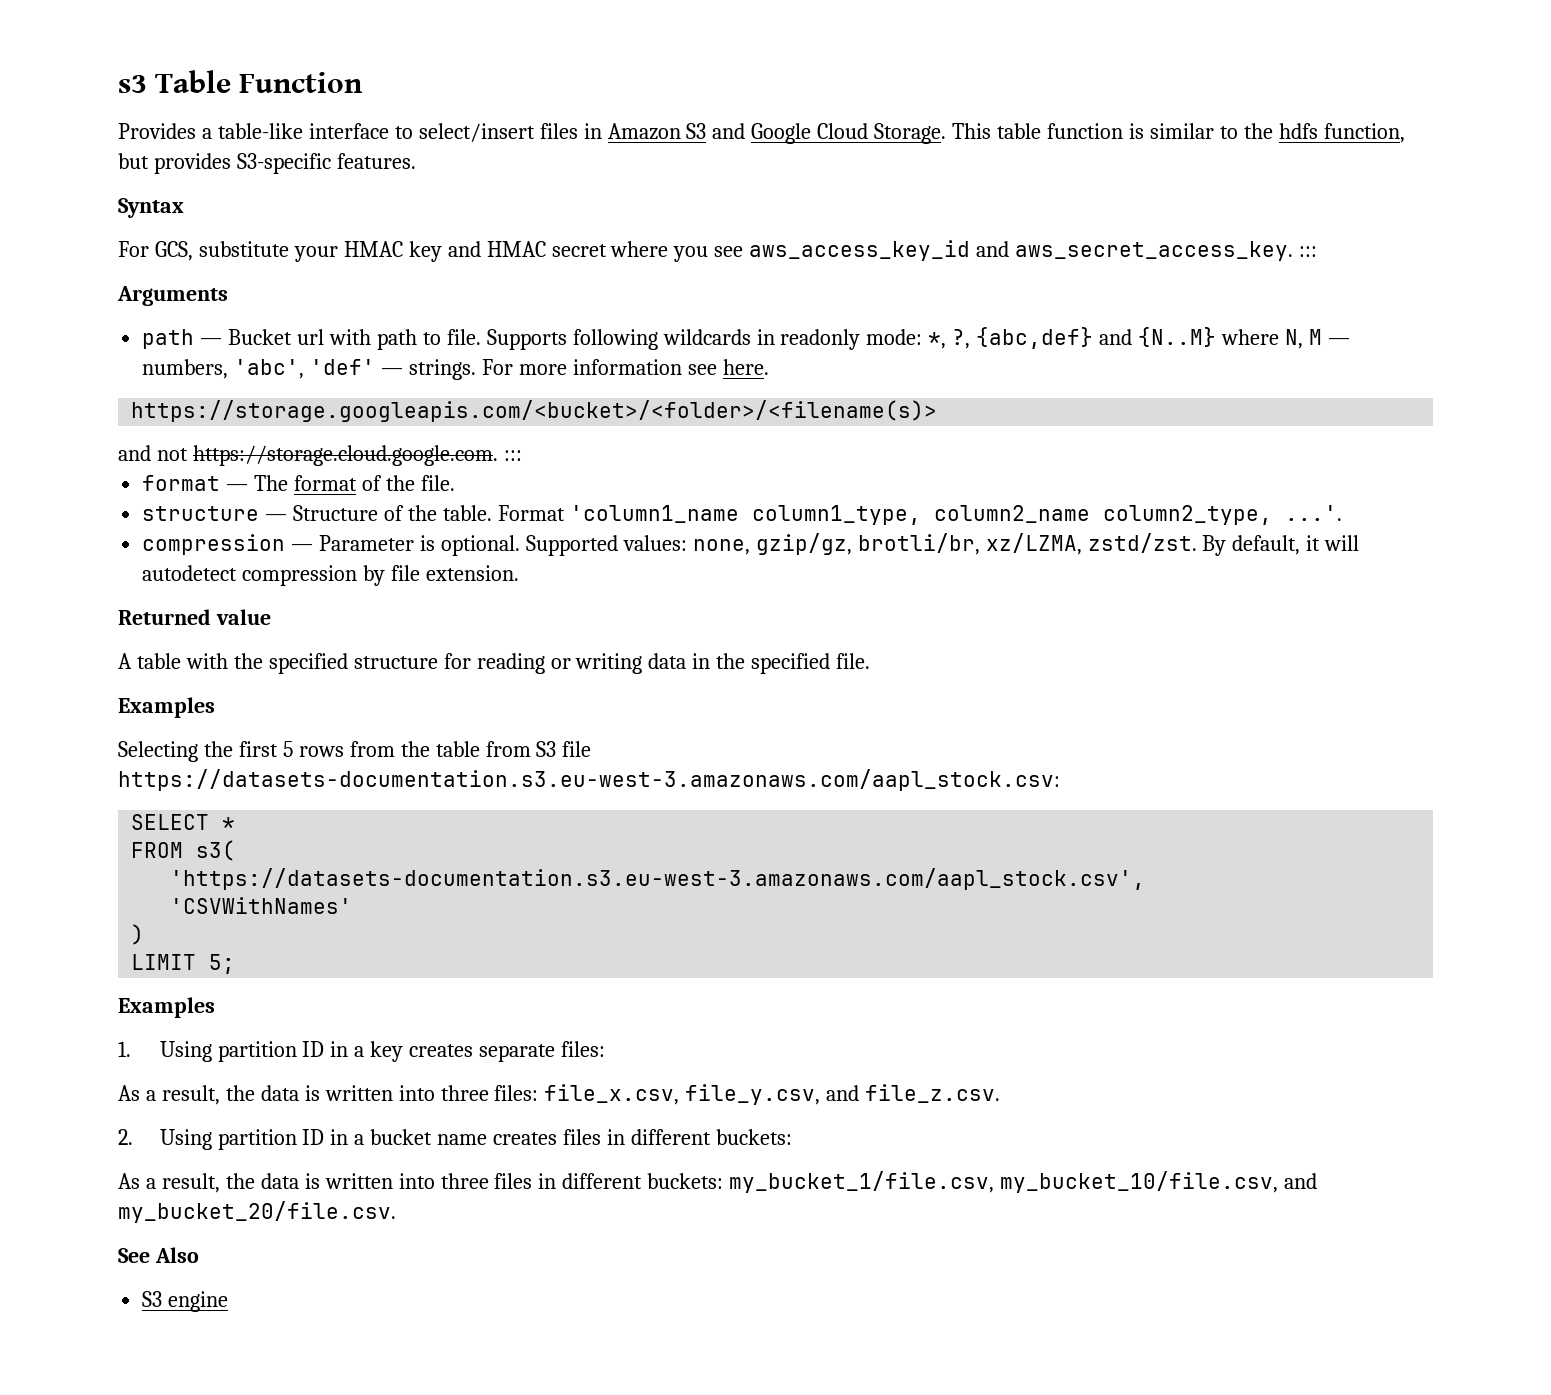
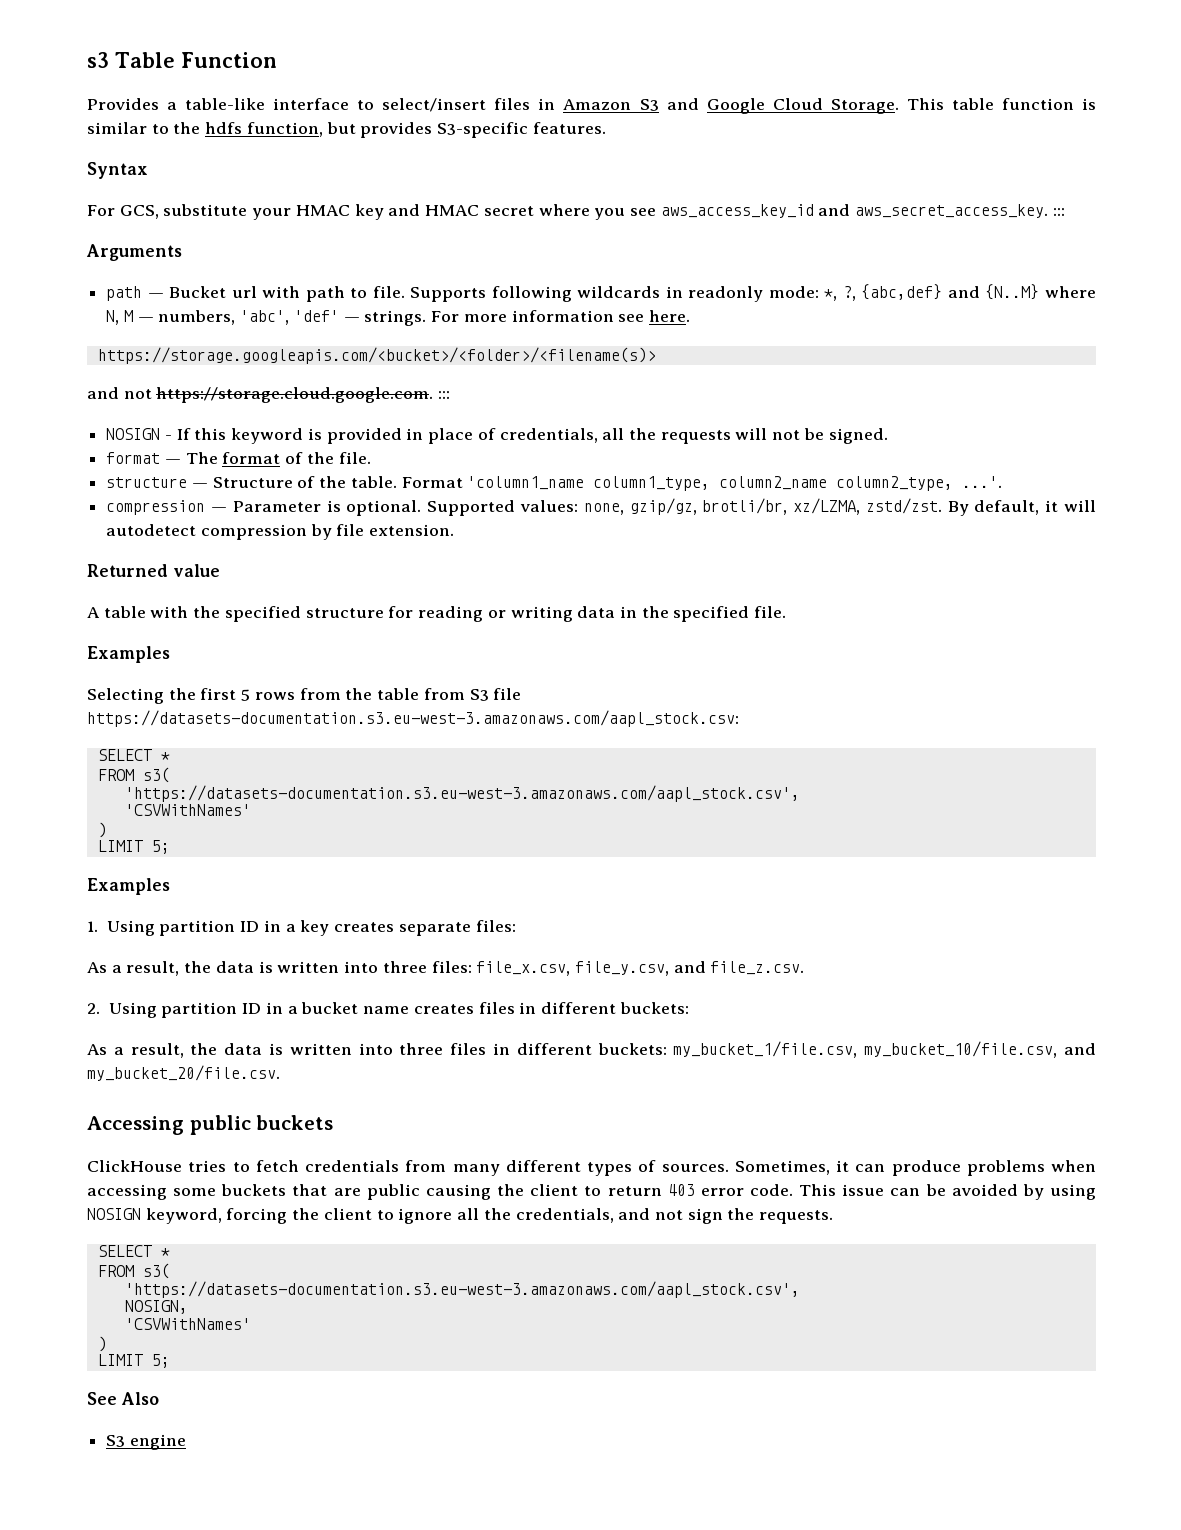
(522, 455) none -> [106,428,888,444] // NOSIGN - If this keyword is provided in place of credentials, all the requests will not be signed.
(396, 1212) none -> [87,1115,334,1135] [87,1160,1096,1176] [87,1184,1096,1200] [87,1208,834,1224] [97,1245,170,1257] [97,1263,170,1279] [124,1281,800,1298] [124,1300,188,1314] [124,1318,251,1330] [97,1336,107,1352] [97,1354,170,1368] // Accessing public buckets // ClickHouse tries to fetch credentials from many different types of sources. Sometimes, it can produce problems when accessing some buckets that are public causing the client to return 403 error code. This issue can be avoided by using NOSIGN keyword, forcing the client to ignore all the credentials, and not sign the requests. // SELECT * // FROM s3( // 'https://datasets-documentation.s3.eu-west-3.amazonaws.com/aapl_stock.csv', // NOSIGN, // 'CSVWithNames' // ) // LIMIT 5;

